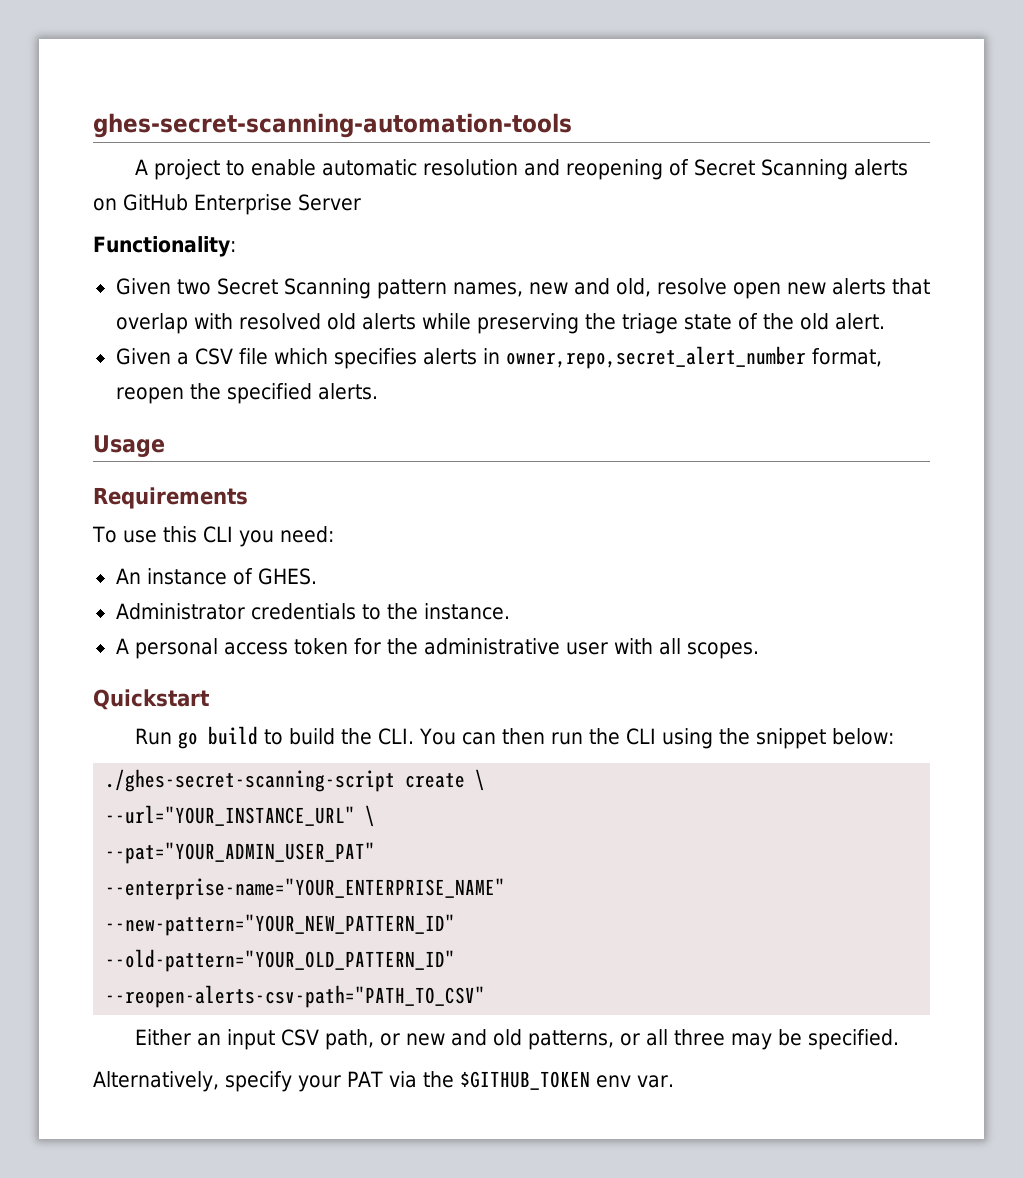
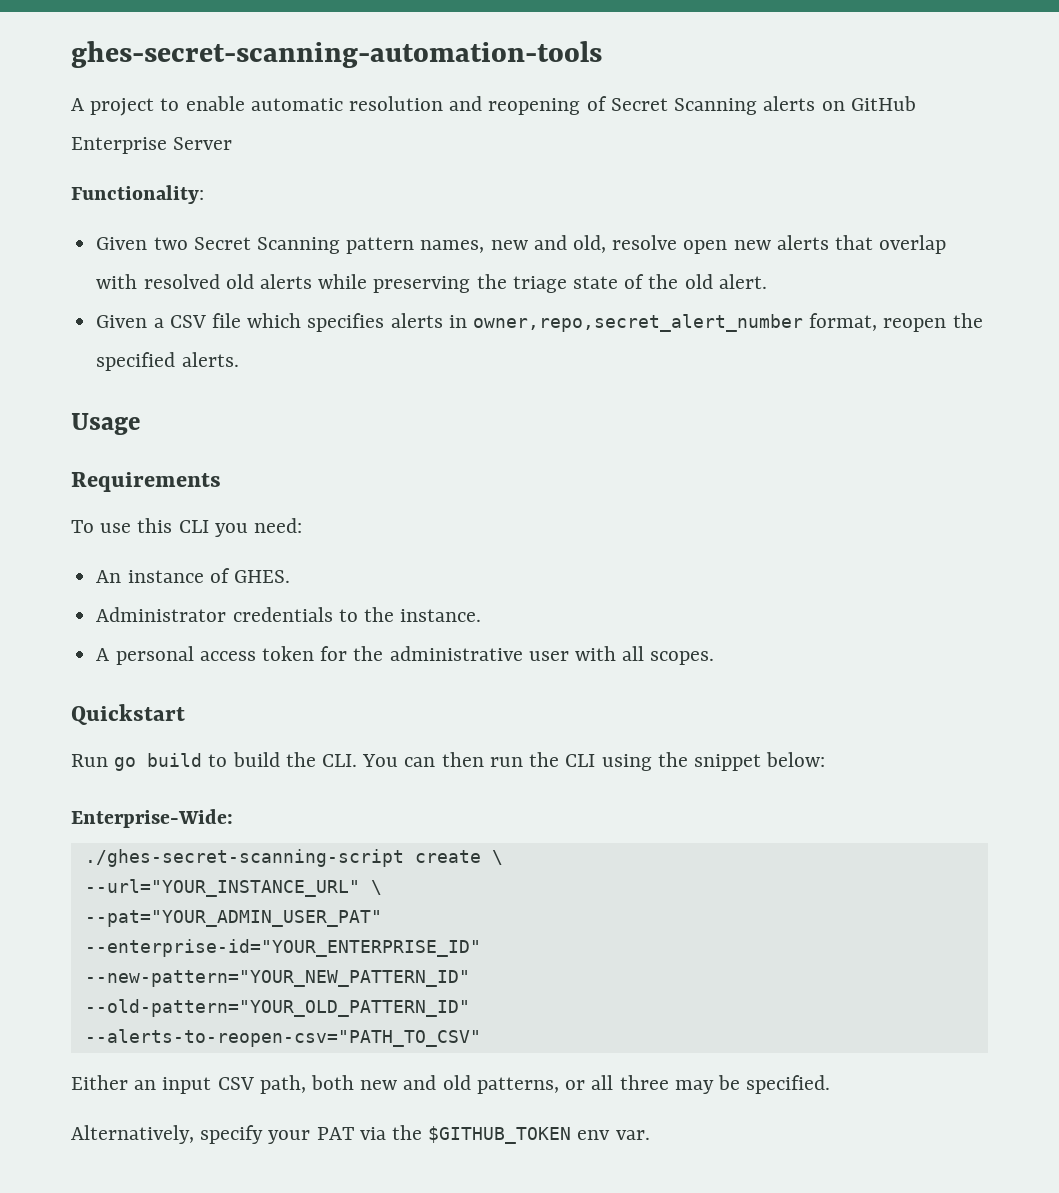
(895, 736) none -> [71,809,233,828] // Enterprise-Wide:
[105,878,506,900] --enterprise-name="YOUR_ENTERPRISE_NAME" -> [84,939,481,957] --enterprise-id="YOUR_ENTERPRISE_ID"
[105,985,486,1008] --reopen-alerts-csv-path="PATH_TO_CSV" -> [84,1029,481,1047] --alerts-to-reopen-csv="PATH_TO_CSV"
[380,1033,401,1046] or -> [311,1075,355,1090] both

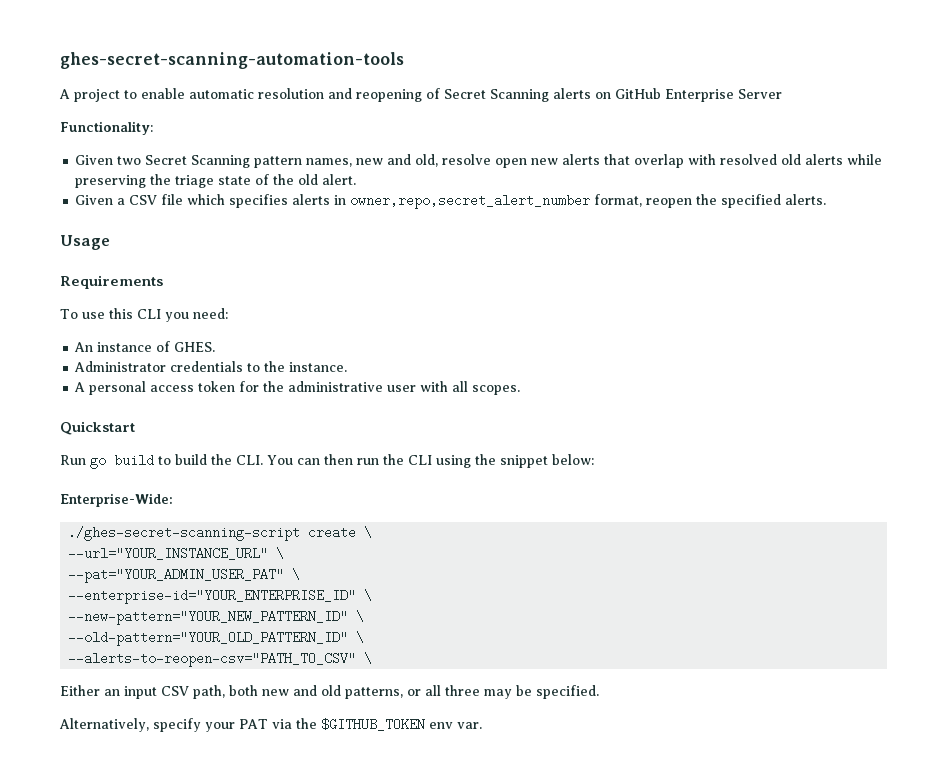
(382, 918) none -> [292,568,301,581] \
(481, 948) none -> [364,589,373,602] \
(470, 978) none -> [356,610,365,623] \
(470, 1008) none -> [356,631,365,644] \
(481, 1038) none -> [364,652,373,665] \

